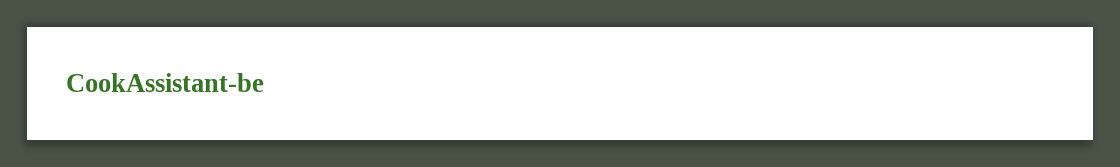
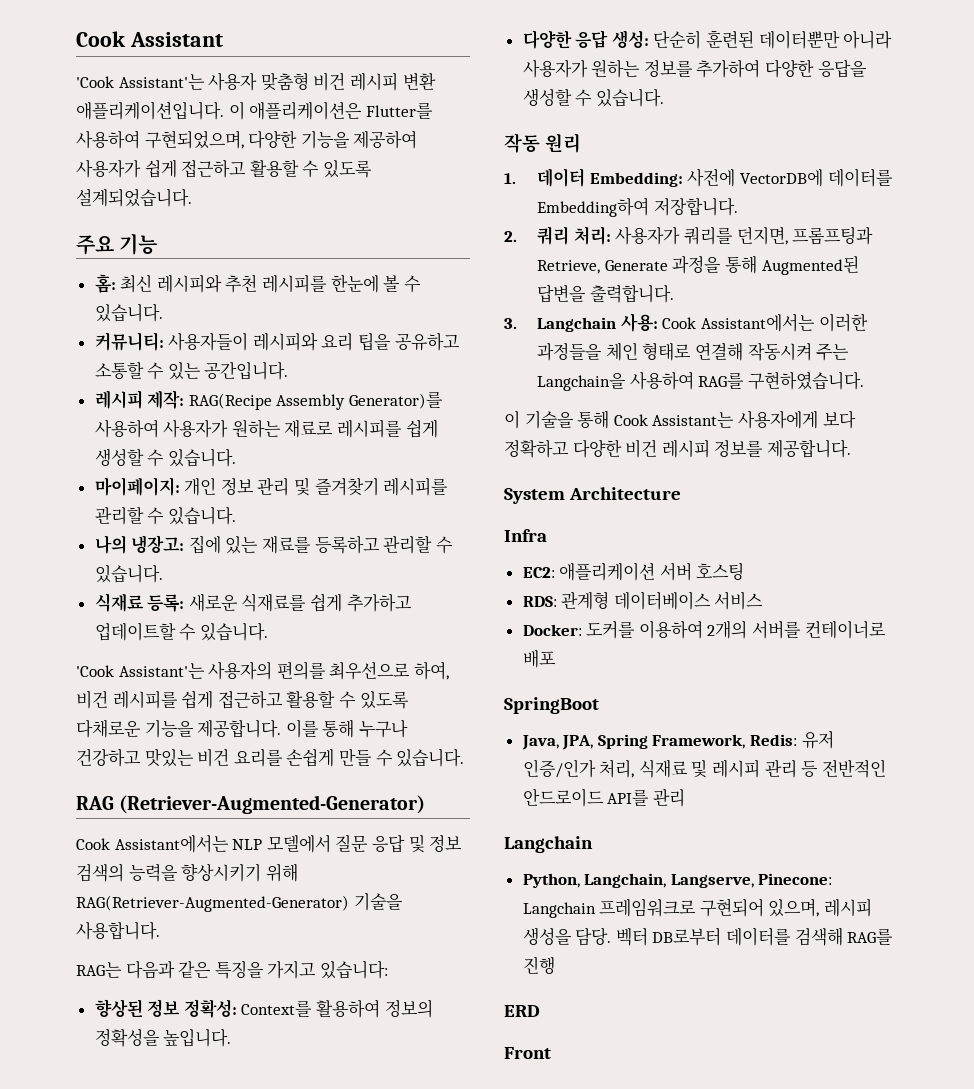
[66,73,264,92] CookAssistant-be -> [76,31,223,47] [76,72,436,91] [76,101,433,120] [76,130,418,149] [76,159,372,178] [76,188,192,207] [76,233,158,255] [94,274,421,293] [94,304,163,322] [94,332,460,351] [94,361,289,380] [94,390,444,410] [94,419,438,438] [94,448,236,467] [94,477,449,496] [94,507,236,525] [94,535,453,554] [94,565,163,583] [94,593,412,612] [94,622,268,641] [76,661,449,680] [76,690,409,709] [76,719,408,738] [76,748,465,767] [76,795,426,814] [76,834,463,853] [76,863,298,882] [76,893,403,912] [76,921,160,940] [76,960,388,979] [94,999,433,1018] [94,1029,232,1047] [522,30,893,49] [522,59,867,78] [522,88,664,107] [504,133,581,153] [504,168,893,187] [537,197,738,217] [504,226,874,245] [537,255,859,275] [537,284,674,303] [504,313,868,332] [537,342,850,361] [537,371,865,391] [504,410,856,429] [504,439,851,458] [504,487,681,504] [504,529,547,542] [522,562,745,581] [522,591,764,610] [522,620,886,639] [522,650,556,668] [504,697,599,714] [521,731,834,750] [522,759,886,778] [522,788,685,807] [504,836,593,853] [522,873,833,888] [522,898,873,918] [522,927,894,946] [522,956,555,974] [504,1005,540,1017] [504,1047,551,1059] Cook Assistant // 'Cook Assistant'는 사용자 맞춤형 비건 레시피 변환 애플리케이션입니다. 이 애플리케이션은 Flutter를 사용하여 구현되었으며, 다양한 기능을 제공하여 사용자가 쉽게 접근하고 활용할 수 있도록 설계되었습니다. // 주요 기능 // 홈: 최신 레시피와 추천 레시피를 한눈에 볼 수 있습니다. // 커뮤니티: 사용자들이 레시피와 요리 팁을 공유하고 소통할 수 있는 공간입니다. // 레시피 제작: RAG(Recipe Assembly Generator)를 사용하여 사용자가 원하는 재료로 레시피를 쉽게 생성할 수 있습니다. // 마이페이지: 개인 정보 관리 및 즐겨찾기 레시피를 관리할 수 있습니다. // 나의 냉장고: 집에 있는 재료를 등록하고 관리할 수 있습니다. // 식재료 등록: 새로운 식재료를 쉽게 추가하고 업데이트할 수 있습니다. // 'Cook Assistant'는 사용자의 편의를 최우선으로 하여, 비건 레시피를 쉽게 접근하고 활용할 수 있도록 다채로운 기능을 제공합니다. 이를 통해 누구나 건강하고 맛있는 비건 요리를 손쉽게 만들 수 있습니다. // RAG (Retriever-Augmented-Generator) // Cook Assistant에서는 NLP 모델에서 질문 응답 및 정보 검색의 능력을 향상시키기 위해 RAG(Retriever-Augmented-Generator) 기술을 사용합니다. // RAG는 다음과 같은 특징을 가지고 있습니다: // 향상된 정보 정확성: Context를 활용하여 정보의 정확성을 높입니다. // 다양한 응답 생성: 단순히 훈련된 데이터뿐만 아니라 사용자가 원하는 정보를 추가하여 다양한 응답을 생성할 수 있습니다. // 작동 원리 // 1. 데이터 Embedding: 사전에 VectorDB에 데이터를 Embedding하여 저장합니다. // 2. 쿼리 처리: 사용자가 쿼리를 던지면, 프롬프팅과 Retrieve, Generate 과정을 통해 Augmented된 답변을 출력합니다. // 3. Langchain 사용: Cook Assistant에서는 이러한 과정들을 체인 형태로 연결해 작동시켜 주는 Langchain을 사용하여 RAG를 구현하였습니다. // 이 기술을 통해 Cook Assistant는 사용자에게 보다 정확하고 다양한 비건 레시피 정보를 제공합니다. // System Architecture // Infra // EC2: 애플리케이션 서버 호스팅 // RDS: 관계형 데이터베이스 서비스 // Docker: 도커를 이용하여 2개의 서버를 컨테이너로 배포 // SpringBoot // Java, JPA, Spring Framework, Redis: 유저 인증/인가 처리, 식재료 및 레시피 관리 등 전반적인 안드로이드 API를 관리 // Langchain // Python, Langchain, Langserve, Pinecone: Langchain 프레임워크로 구현되어 있으며, 레시피 생성을 담당. 벡터 DB로부터 데이터를 검색해 RAG를 진행 // ERD // Front

